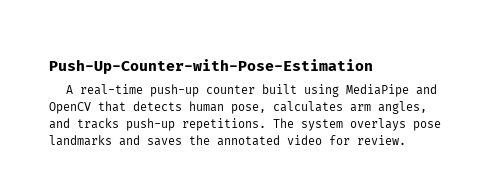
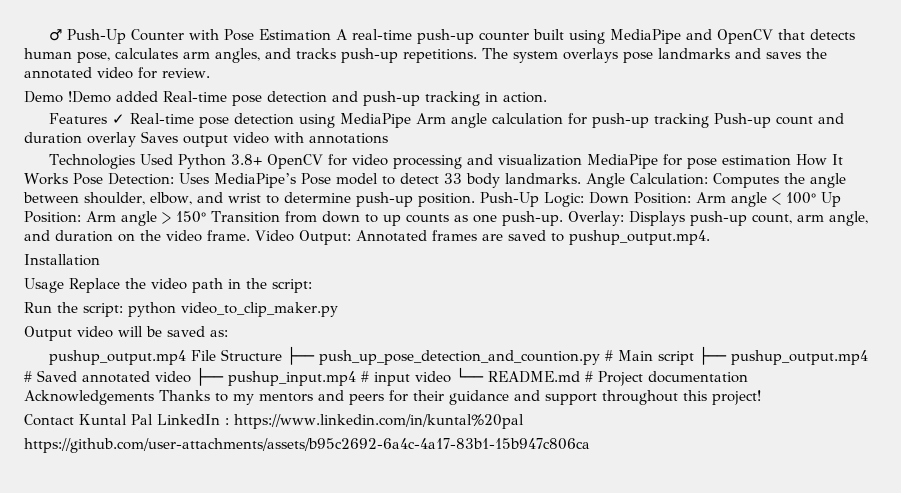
[49,59,373,74] Push-Up-Counter-with-Pose-Estimation // -> [49,29,332,44] ♂ Push-Up Counter with Pose Estimation
(406, 140) none -> [24,91,547,106] [49,113,845,128] [24,131,388,147] [49,154,844,169] [24,173,846,188] [23,192,841,207] [24,211,868,226] [24,230,710,245] [24,254,100,266] [24,278,312,293] [24,302,338,317] [24,326,228,341] [49,346,869,365] [24,367,748,386] [24,390,761,405] [24,414,524,429] [24,438,590,453] // Demo !Demo added Real-time pose detection and push-up tracking in action. // Features ✓ Real-time pose detection using MediaPipe Arm angle calculation for push-up tracking Push-up count and duration overlay Saves output video with annotations // Technologies Used Python 3.8+ OpenCV for video processing and visualization MediaPipe for pose estimation How It Works Pose Detection: Uses MediaPipe’s Pose model to detect 33 body landmarks. Angle Calculation: Computes the angle between shoulder, elbow, and wrist to determine push-up position. Push-Up Logic: Down Position: Arm angle < 100° Up Position: Arm angle > 150° Transition from down to up counts as one push-up. Overlay: Displays push-up count, arm angle, and duration on the video frame. Video Output: Annotated frames are saved to pushup_output.mp4. // Installation // Usage Replace the video path in the script: // Run the script: python video_to_clip_maker.py // Output video will be saved as: // pushup_output.mp4 File Structure ├── push_up_pose_detection_and_countion.py # Main script ├── pushup_output.mp4 # Saved annotated video ├── pushup_input.mp4 # input video └── README.md # Project documentation Acknowledgements Thanks to my mentors and peers for their guidance and support throughout this project! // Contact Kuntal Pal LinkedIn : https://www.linkedin.com/in/kuntal%20pal // https://github.com/user-attachments/assets/b95c2692-6a4c-4a17-83b1-15b947c806ca

